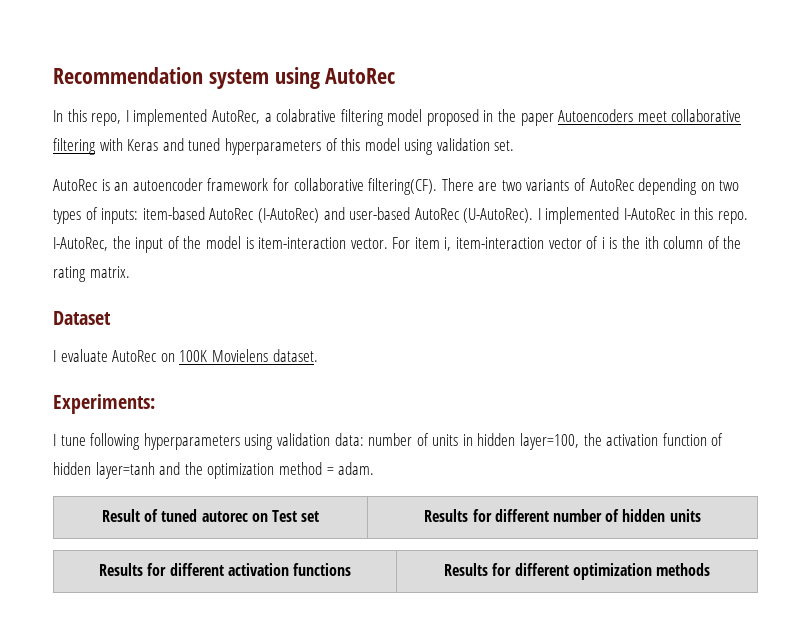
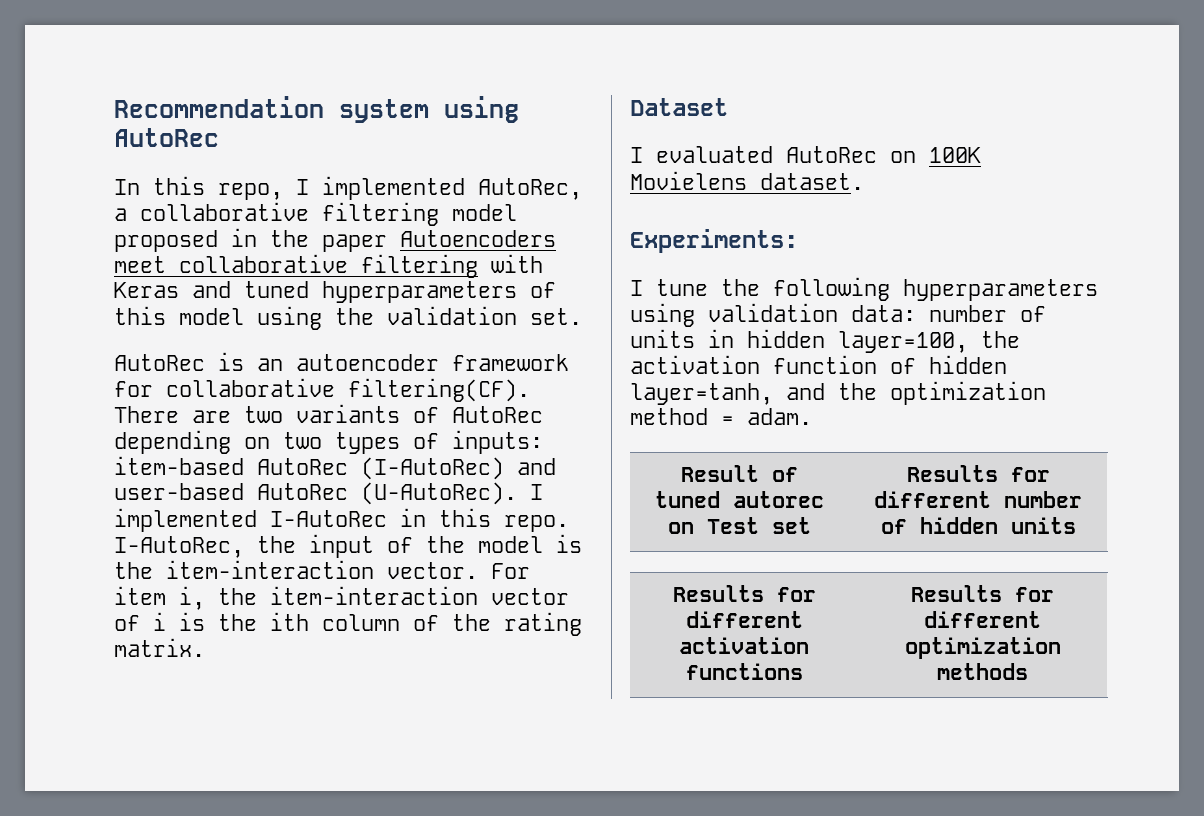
[276,109,337,122] colabrative -> [140,202,309,221] collaborative
(434, 147) none -> [335,308,374,325] the
(254, 243) none -> [114,562,153,579] the
(452, 244) none -> [218,588,257,605] the
[60,349,108,362] evaluate -> [656,146,773,163] evaluated
(86, 440) none -> [721,279,760,296] the
[95,462,155,479] layer=tanh -> [630,383,773,405] layer=tanh,

